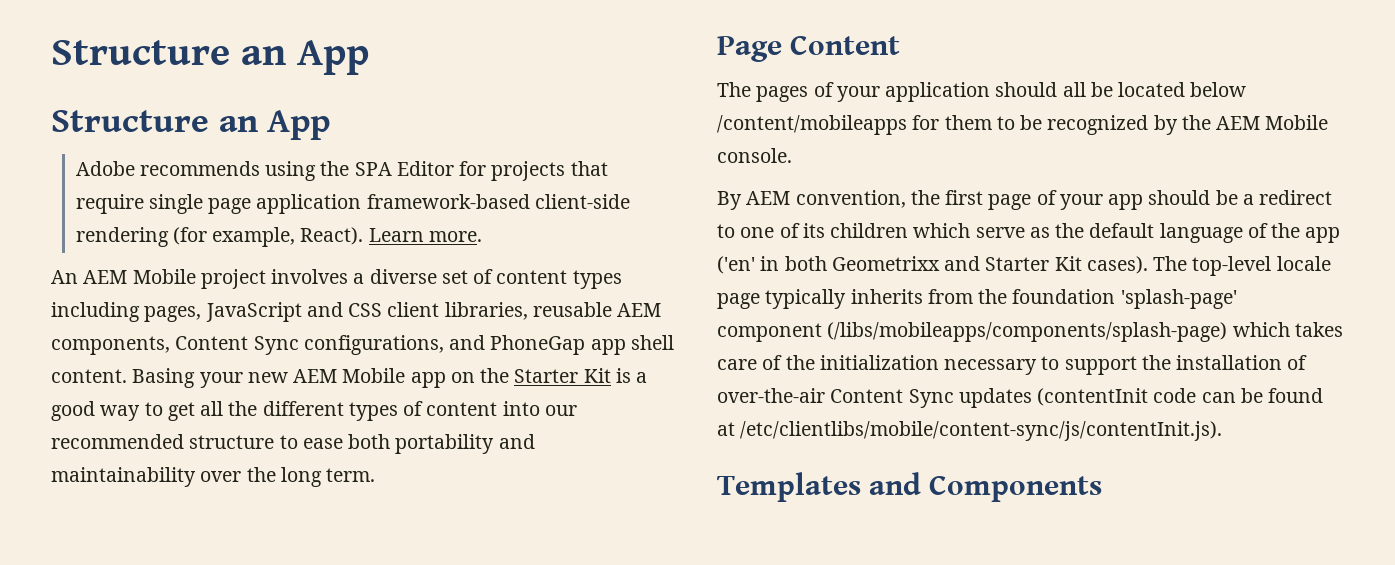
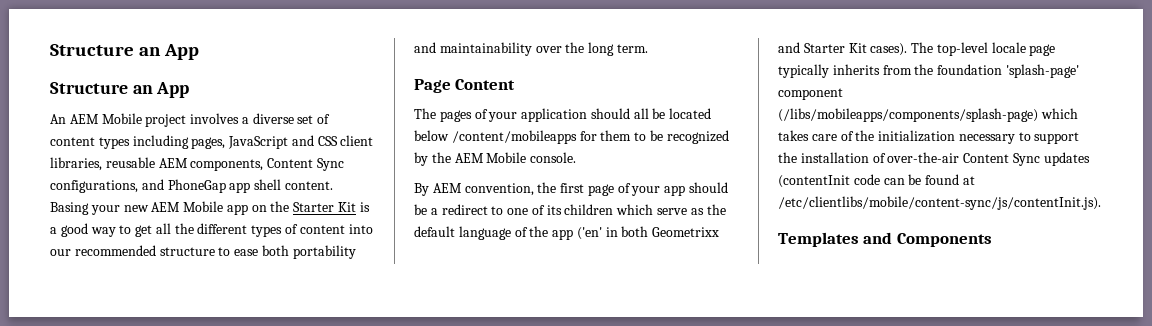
[75,161,608,181] [75,194,630,214] [75,227,482,247] // Adobe recommends using the SPA Editor for projects that require single page application framework-based client-side rendering (for example, React). Learn more. -> (190, 90) none

